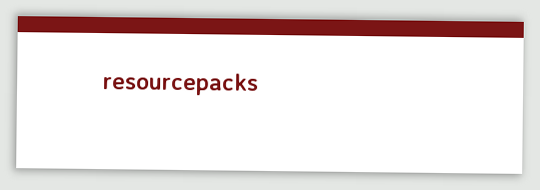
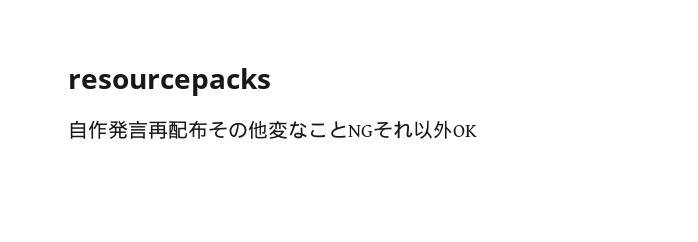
(259, 84) none -> [68,120,477,139] // 自作発言再配布その他変なことNGそれ以外OK

